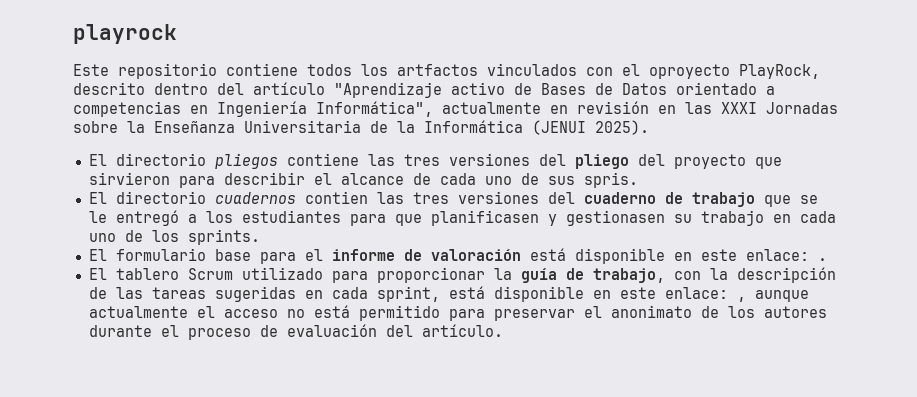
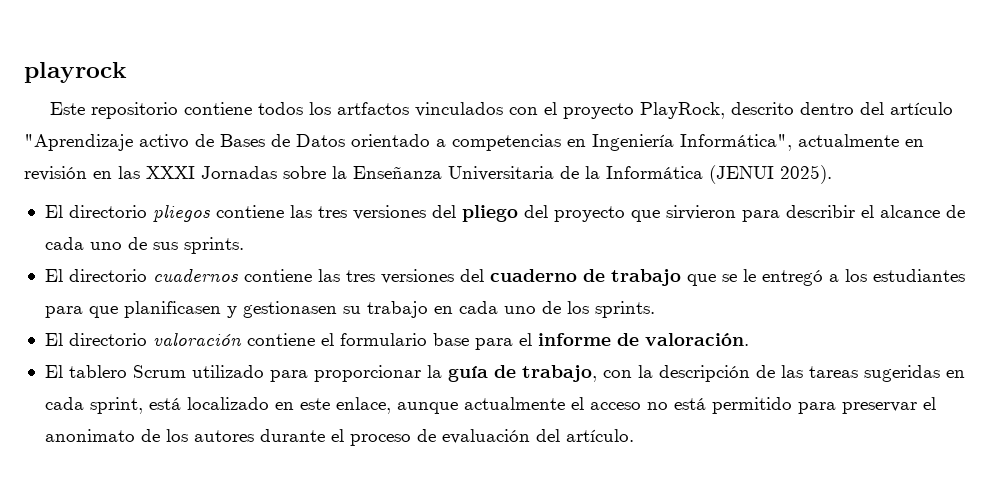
[649,64,730,79] oproyecto -> [563,103,635,119] proyecto
[583,172,638,188] spris. -> [183,237,244,254] sprints.
[304,191,368,204] contien -> [243,269,312,282] contiene
(107, 255) none -> [68,333,334,346] directorio valoración contiene el
[430,248,827,264] valoración está disponible en este enlace: . -> [644,333,749,346] valoración.
[493,286,746,302] disponible en este enlace: , -> [186,397,391,414] localizado en este enlace,

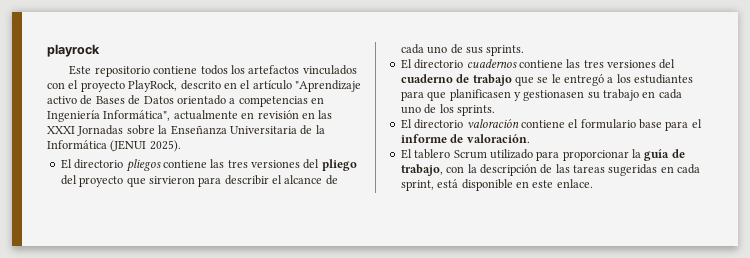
[337,102,410,115] artfactos -> [248,65,300,74] artefactos
[800,102,885,115] dentro del -> [223,80,251,89] en el
[186,397,269,410] localizado -> [461,179,513,191] disponible
[335,397,936,414] [44,429,634,446] enlace, aunque actualmente el acceso no está permitido para preservar el anonimato de los autores durante el proceso de evaluación del artículo. -> [556,179,593,188] enlace.

